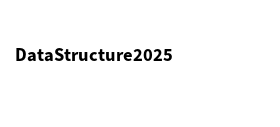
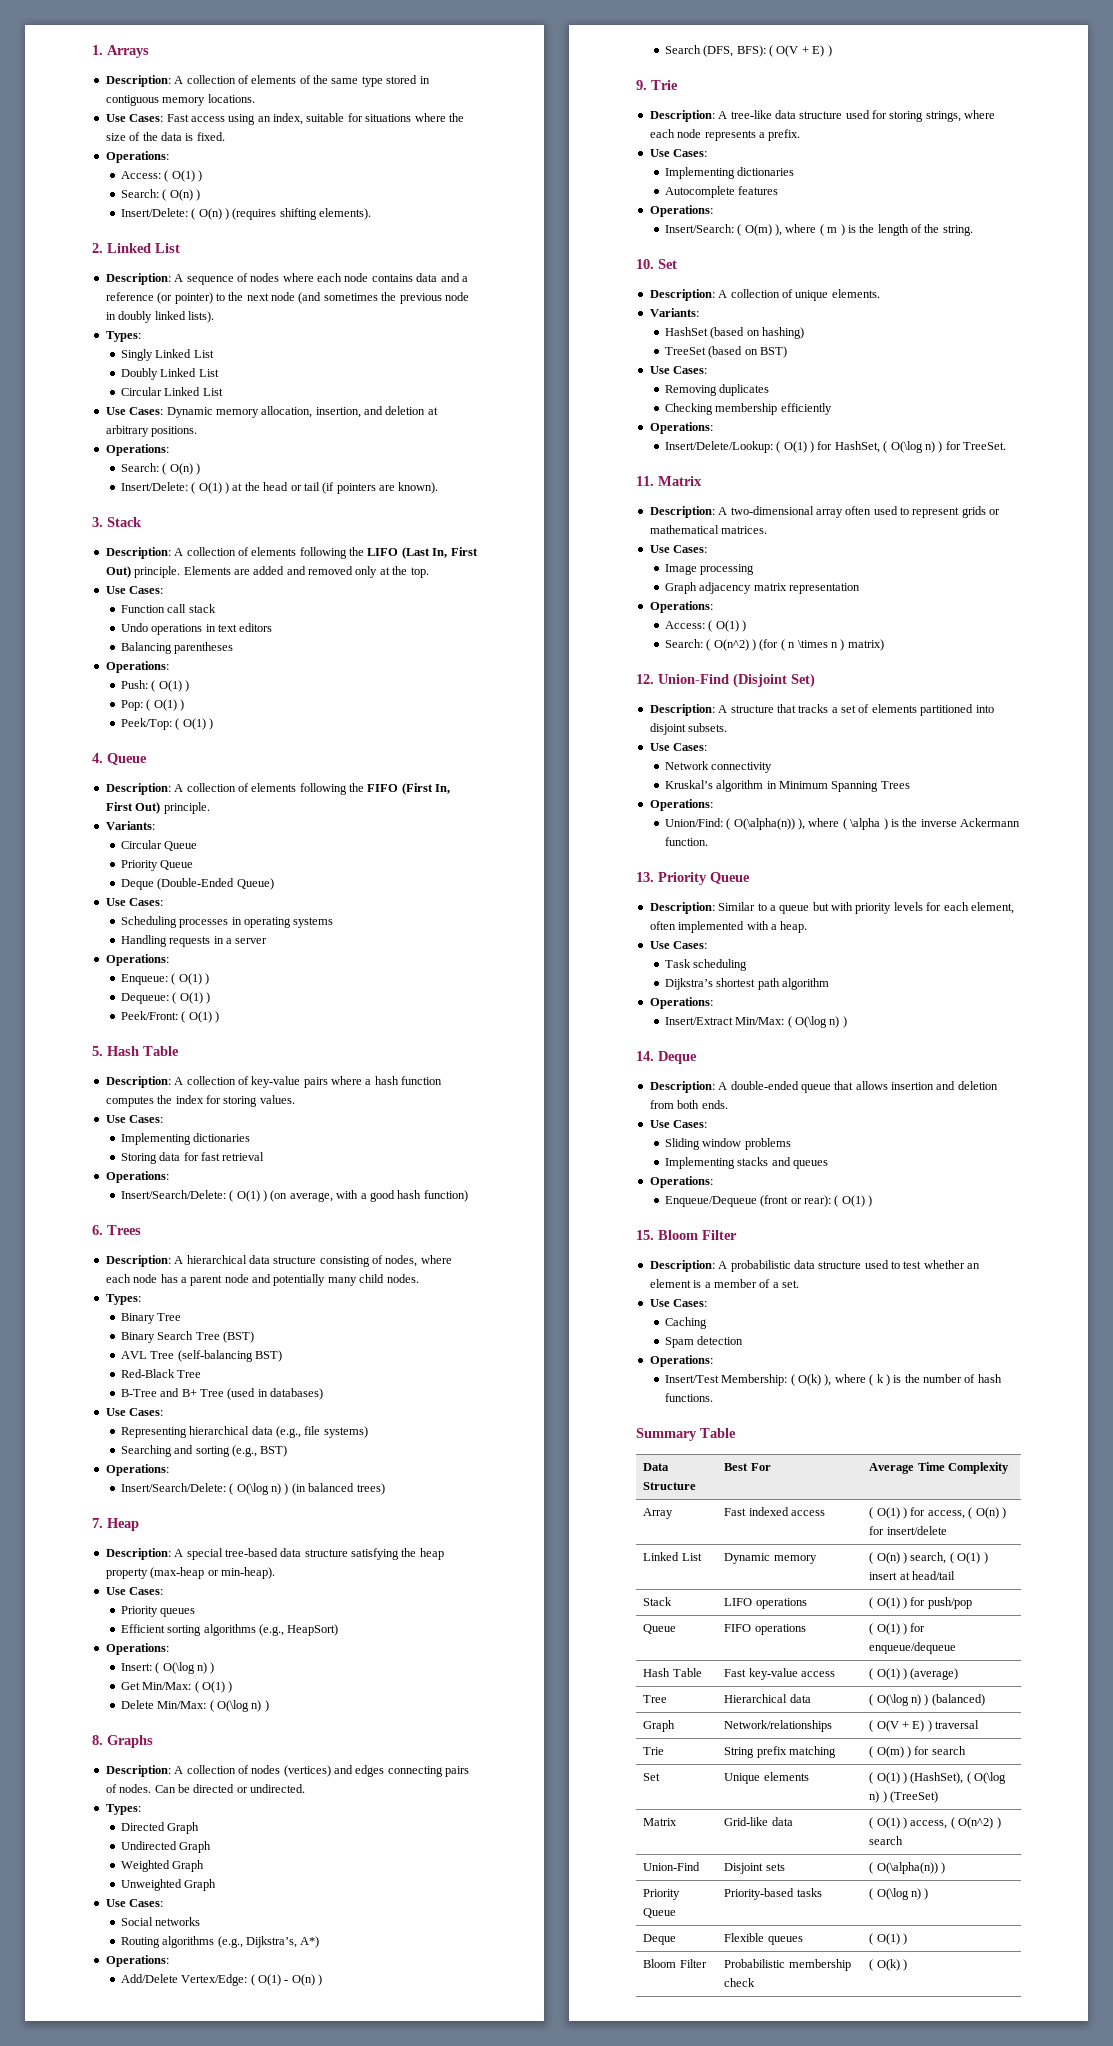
[15,48,173,62] DataStructure2025 -> [92,45,149,58] [105,75,430,87] [105,94,255,106] [105,113,464,125] [105,132,225,141] [105,151,169,163] [120,170,203,182] [120,189,201,201] [120,208,372,220] [92,243,180,253] [105,273,468,285] [105,292,469,304] [105,311,214,323] [105,331,141,342] [120,349,214,361] [120,368,219,380] [120,387,223,396] [105,406,438,418] [105,425,198,437] [105,444,169,456] [120,463,201,475] [120,482,439,494] [92,517,142,527] [105,547,478,559] [105,566,429,578] [105,586,164,594] [120,604,216,613] [120,623,273,635] [120,642,234,654] [105,661,169,673] [120,680,190,692] [120,699,185,711] [120,718,214,730] [92,753,147,765] [105,783,451,795] [105,802,210,814] [105,821,155,830] [120,840,198,851] [120,860,194,871] [120,878,274,890] [105,898,164,906] [120,916,334,928] [120,935,268,947] [105,954,169,966] [120,973,210,985] [120,992,211,1004] [120,1011,220,1023] [92,1046,179,1056] [105,1076,443,1088] [105,1095,295,1107] [105,1115,164,1123] [120,1133,251,1145] [120,1152,265,1164] [105,1171,169,1183] [120,1190,468,1202] [92,1225,141,1235] [105,1255,452,1267] [105,1274,419,1286] [105,1294,141,1305] [120,1313,182,1324] [120,1331,255,1343] [120,1350,283,1362] [120,1369,202,1378] [120,1388,324,1400] [105,1408,164,1416] [120,1426,368,1438] [120,1445,288,1457] [105,1464,169,1476] [120,1483,385,1495] [92,1518,139,1531] [105,1548,444,1560] [105,1567,275,1579] [105,1587,164,1595] [120,1606,196,1617] [120,1624,339,1636] [105,1643,169,1655] [120,1662,215,1674] [120,1681,233,1693] [120,1700,269,1712] [92,1735,153,1748] [105,1765,470,1777] [105,1784,305,1793] [105,1804,141,1815] [120,1822,200,1834] [120,1841,212,1853] [120,1860,205,1872] [120,1879,217,1891] [105,1899,164,1907] [120,1917,201,1926] [120,1936,320,1948] [105,1955,169,1967] [120,1974,323,1986] [664,45,832,57] [636,80,678,90] [649,110,996,122] [649,129,801,141] [649,149,708,157] [664,167,795,179] [664,186,779,198] [649,205,713,217] [664,224,973,236] [636,259,677,269] [649,289,880,301] [649,308,699,317] [664,327,805,339] [664,346,788,358] [649,366,708,374] [664,384,770,396] [664,403,832,415] [649,422,713,434] [664,441,1007,453] [636,476,702,486] [649,506,1001,518] [649,525,768,534] [649,545,708,553] [664,564,755,575] [664,582,861,594] [649,601,713,613] [664,620,747,632] [664,639,884,651] [636,673,815,688] [649,704,994,716] [649,723,728,735] [649,743,708,751] [664,761,773,773] [664,780,910,792] [649,799,713,811] [664,818,1021,830] [664,837,708,846] [636,872,750,885] [649,902,1014,914] [649,921,808,933] [649,941,708,949] [664,959,748,971] [664,978,830,990] [649,997,713,1009] [664,1016,847,1028] [636,1051,697,1064] [649,1081,998,1093] [649,1100,728,1109] [649,1120,708,1128] [664,1138,791,1150] [664,1157,829,1169] [649,1176,713,1188] [664,1195,873,1207] [636,1230,737,1240] [649,1260,981,1272] [649,1279,799,1288] [649,1299,708,1307] [664,1317,707,1329] [664,1336,744,1348] [649,1355,713,1367] [664,1374,1002,1386] [664,1393,713,1402] [636,1428,736,1441] [643,1463,670,1471] [643,1482,697,1490] [724,1463,771,1471] [869,1462,1010,1474] [643,1508,674,1519] [724,1507,826,1516] [869,1507,1006,1519] [869,1526,947,1535] [643,1552,702,1561] [724,1553,817,1564] [869,1552,988,1564] [869,1571,956,1580] [643,1597,673,1606] [724,1598,807,1609] [869,1597,972,1609] [643,1624,677,1634] [724,1624,806,1635] [869,1623,926,1635] [869,1642,957,1654] [643,1668,702,1677] [724,1668,836,1680] [869,1668,959,1680] [643,1695,668,1703] [724,1694,811,1703] [869,1694,985,1706] [643,1720,676,1732] [724,1720,833,1732] [869,1720,980,1732] [643,1747,665,1755] [724,1746,837,1758] [869,1746,966,1758] [643,1773,661,1781] [724,1772,809,1784] [869,1772,1007,1784] [869,1791,939,1803] [643,1818,678,1826] [724,1817,793,1826] [869,1817,1001,1829] [869,1836,904,1845] [643,1862,701,1871] [724,1863,785,1874] [869,1862,946,1874] [643,1889,681,1900] [643,1908,677,1918] [724,1888,822,1900] [869,1888,929,1900] [643,1934,677,1945] [724,1933,803,1945] [869,1933,908,1945] [643,1959,707,1968] [724,1959,851,1971] [724,1978,756,1987] [869,1959,908,1971] 1. Arrays // Description: A collection of elements of the same type stored in contiguous memory locations. // Use Cases: Fast access using an index, suitable for situations where the size of the data is fixed. // Operations: // Access: ( O(1) ) // Search: ( O(n) ) // Insert/Delete: ( O(n) ) (requires shifting elements). // 2. Linked List // Description: A sequence of nodes where each node contains data and a reference (or pointer) to the next node (and sometimes the previous node in doubly linked lists). // Types: // Singly Linked List // Doubly Linked List // Circular Linked List // Use Cases: Dynamic memory allocation, insertion, and deletion at arbitrary positions. // Operations: // Search: ( O(n) ) // Insert/Delete: ( O(1) ) at the head or tail (if pointers are known). // 3. Stack // Description: A collection of elements following the LIFO (Last In, First Out) principle. Elements are added and removed only at the top. // Use Cases: // Function call stack // Undo operations in text editors // Balancing parentheses // Operations: // Push: ( O(1) ) // Pop: ( O(1) ) // Peek/Top: ( O(1) ) // 4. Queue // Description: A collection of elements following the FIFO (First In, First Out) principle. // Variants: // Circular Queue // Priority Queue // Deque (Double-Ended Queue) // Use Cases: // Scheduling processes in operating systems // Handling requests in a server // Operations: // Enqueue: ( O(1) ) // Dequeue: ( O(1) ) // Peek/Front: ( O(1) ) // 5. Hash Table // Description: A collection of key-value pairs where a hash function computes the index for storing values. // Use Cases: // Implementing dictionaries // Storing data for fast retrieval // Operations: // Insert/Search/Delete: ( O(1) ) (on average, with a good hash function) // 6. Trees // Description: A hierarchical data structure consisting of nodes, where each node has a parent node and potentially many child nodes. // Types: // Binary Tree // Binary Search Tree (BST) // AVL Tree (self-balancing BST) // Red-Black Tree // B-Tree and B+ Tree (used in databases) // Use Cases: // Representing hierarchical data (e.g., file systems) // Searching and sorting (e.g., BST) // Operations: // Insert/Search/Delete: ( O(\log n) ) (in balanced trees) // 7. Heap // Description: A special tree-based data structure satisfying the heap property (max-heap or min-heap). // Use Cases: // Priority queues // Efficient sorting algorithms (e.g., HeapSort) // Operations: // Insert: ( O(\log n) ) // Get Min/Max: ( O(1) ) // Delete Min/Max: ( O(\log n) ) // 8. Graphs // Description: A collection of nodes (vertices) and edges connecting pairs of nodes. Can be directed or undirected. // Types: // Directed Graph // Undirected Graph // Weighted Graph // Unweighted Graph // Use Cases: // Social networks // Routing algorithms (e.g., Dijkstra’s, A*) // Operations: // Add/Delete Vertex/Edge: ( O(1) - O(n) ) // Search (DFS, BFS): ( O(V + E) ) // 9. Trie // Description: A tree-like data structure used for storing strings, where each node represents a prefix. // Use Cases: // Implementing dictionaries // Autocomplete features // Operations: // Insert/Search: ( O(m) ), where ( m ) is the length of the string. // 10. Set // Description: A collection of unique elements. // Variants: // HashSet (based on hashing) // TreeSet (based on BST) // Use Cases: // Removing duplicates // Checking membership efficiently // Operations: // Insert/Delete/Lookup: ( O(1) ) for HashSet, ( O(\log n) ) for TreeSet. // 11. Matrix // Description: A two-dimensional array often used to represent grids or mathematical matrices. // Use Cases: // Image processing // Graph adjacency matrix representation // Operations: // Access: ( O(1) ) // Search: ( O(n^2) ) (for ( n \times n ) matrix) // 12. Union-Find (Disjoint Set) // Description: A structure that tracks a set of elements partitioned into disjoint subsets. // Use Cases: // Network connectivity // Kruskal’s algorithm in Minimum Spanning Trees // Operations: // Union/Find: ( O(\alpha(n)) ), where ( \alpha ) is the inverse Ackermann function. // 13. Priority Queue // Description: Similar to a queue but with priority levels for each element, often implemented with a heap. // Use Cases: // Task scheduling // Dijkstra’s shortest path algorithm // Operations: // Insert/Extract Min/Max: ( O(\log n) ) // 14. Deque // Description: A double-ended queue that allows insertion and deletion from both ends. // Use Cases: // Sliding window problems // Implementing stacks and queues // Operations: // Enqueue/Dequeue (front or rear): ( O(1) ) // 15. Bloom Filter // Description: A probabilistic data structure used to test whether an element is a member of a set. // Use Cases: // Caching // Spam detection // Operations: // Insert/Test Membership: ( O(k) ), where ( k ) is the number of hash functions. // Summary Table // Data Structure | Best For | Average Time Complexity // Array | Fast indexed access | ( O(1) ) for access, ( O(n) ) for insert/delete // Linked List | Dynamic memory | ( O(n) ) search, ( O(1) ) insert at head/tail // Stack | LIFO operations | ( O(1) ) for push/pop // Queue | FIFO operations | ( O(1) ) for enqueue/dequeue // Hash Table | Fast key-value access | ( O(1) ) (average) // Tree | Hierarchical data | ( O(\log n) ) (balanced) // Graph | Network/relationships | ( O(V + E) ) traversal // Trie | String prefix matching | ( O(m) ) for search // Set | Unique elements | ( O(1) ) (HashSet), ( O(\log n) ) (TreeSet) // Matrix | Grid-like data | ( O(1) ) access, ( O(n^2) ) search // Union-Find | Disjoint sets | ( O(\alpha(n)) ) // Priority Queue | Priority-based tasks | ( O(\log n) ) // Deque | Flexible queues | ( O(1) ) // Bloom Filter | Probabilistic membership check | ( O(k) )

